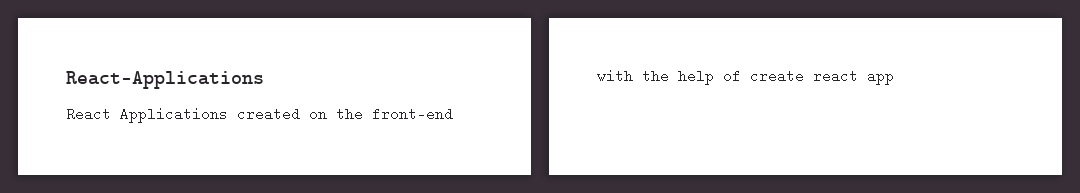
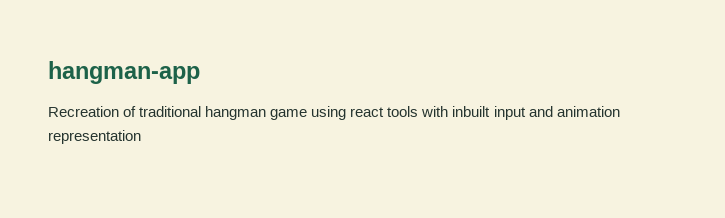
[66,71,264,89] [66,107,453,123] [597,69,894,85] React-Applications // React Applications created on the front-end with the help of create react app -> [48,61,200,84] [48,106,620,120] [48,130,141,144] hangman-app // Recreation of traditional hangman game using react tools with inbuilt input and animation representation

